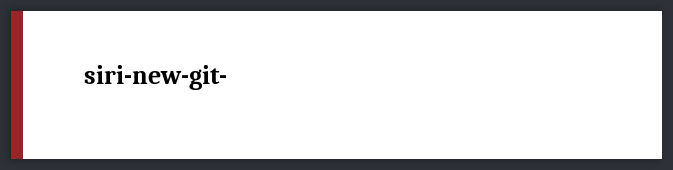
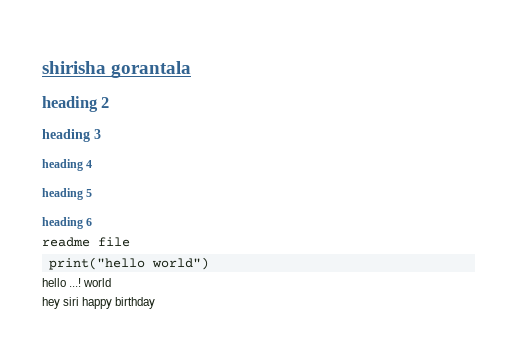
[84,65,227,90] siri-new-git- -> [42,61,192,78] [42,96,110,112] [42,129,101,142] [42,159,93,171] [42,188,93,200] [42,217,93,229] [42,237,130,247] [48,257,209,270] [42,278,112,287] [42,297,156,309] shirisha gorantala // heading 2 // heading 3 // heading 4 // heading 5 // heading 6 // readme file // print("hello world") // hello ...! world // hey siri happy birthday

